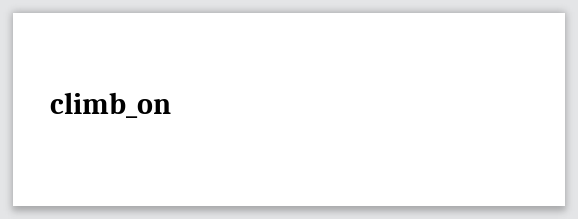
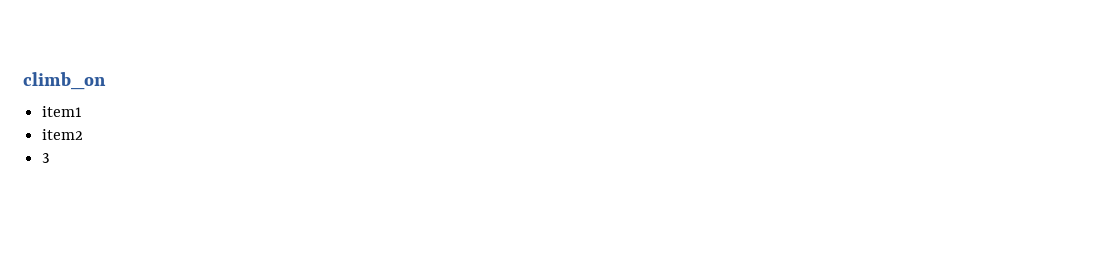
(171, 105) none -> [42,106,83,117] [42,129,84,140] [42,153,51,163] // item1 // item2 // 3

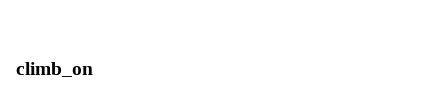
[42,106,83,117] [42,129,84,140] [42,153,51,163] // item1 // item2 // 3 -> (93, 69) none

